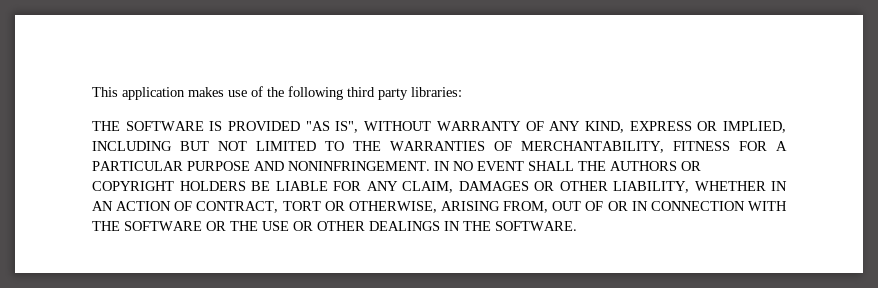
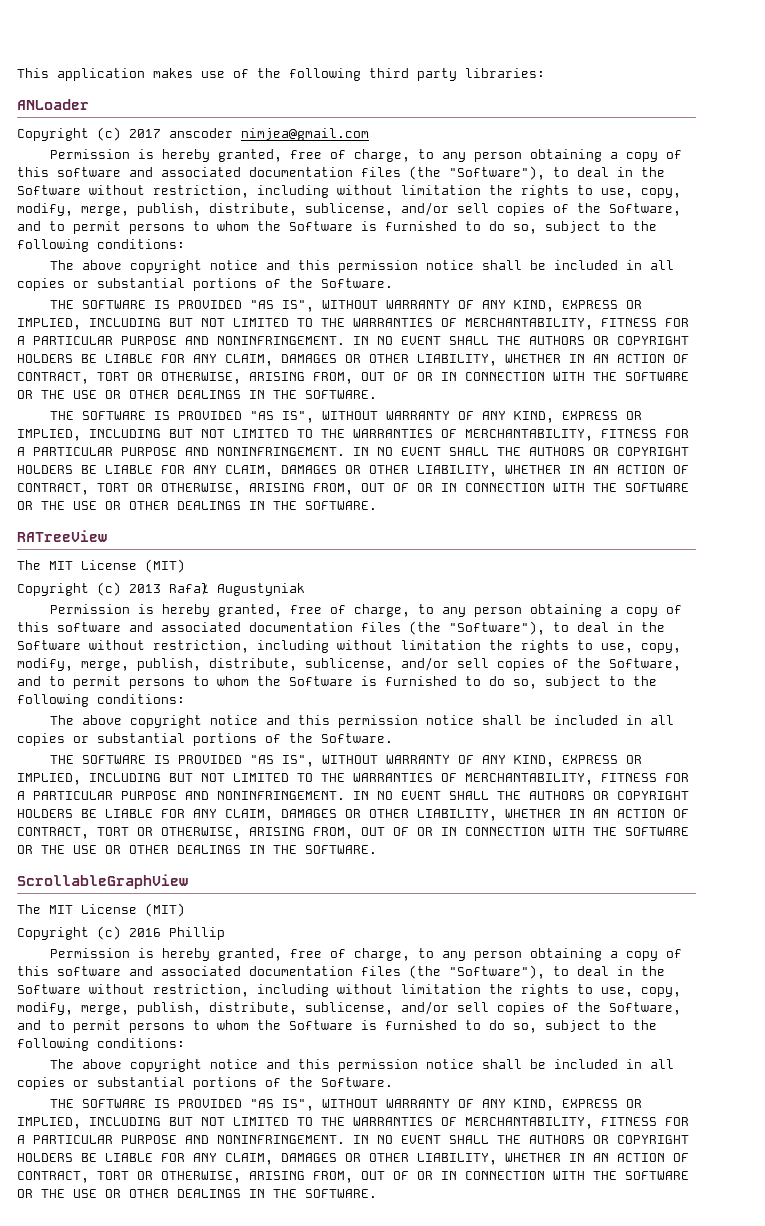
(462, 92) none -> [17,99,89,110] [17,127,369,141] [50,149,683,162] [17,166,665,180] [17,185,681,198] [17,202,681,216] [17,221,657,234] [17,239,185,252] [50,260,675,273] [17,278,393,291] // ANLoader // Copyright (c) 2017 anscoder nimjea@gmail.com // Permission is hereby granted, free of charge, to any person obtaining a copy of this software and associated documentation files (the "Software"), to deal in the Software without restriction, including without limitation the rights to use, copy, modify, merge, publish, distribute, sublicense, and/or sell copies of the Software, and to permit persons to whom the Software is furnished to do so, subject to the following conditions: // The above copyright notice and this permission notice shall be included in all copies or substantial portions of the Software.
(577, 226) none -> [50,411,643,423] [17,429,689,441] [17,447,689,456] [17,465,689,477] [17,483,689,495] [17,501,377,510] [17,530,107,542] [17,559,185,573] [17,582,305,596] [50,604,683,617] [17,621,665,635] [17,640,681,653] [17,657,681,671] [17,676,657,689] [17,694,185,707] [50,715,675,728] [17,733,393,746] [50,755,643,767] [17,773,689,785] [17,791,689,800] [17,809,689,821] [17,827,689,839] [17,845,377,854] [17,874,188,889] [17,903,185,917] [17,926,225,940] [50,948,683,961] [17,965,665,979] [17,984,681,997] [17,1001,681,1015] [17,1020,657,1033] [17,1038,185,1051] [50,1059,675,1072] [17,1077,393,1090] [50,1099,643,1111] [17,1117,689,1129] [17,1135,689,1144] [17,1153,689,1165] [17,1171,689,1183] [17,1189,377,1198] // THE SOFTWARE IS PROVIDED "AS IS", WITHOUT WARRANTY OF ANY KIND, EXPRESS OR IMPLIED, INCLUDING BUT NOT LIMITED TO THE WARRANTIES OF MERCHANTABILITY, FITNESS FOR A PARTICULAR PURPOSE AND NONINFRINGEMENT. IN NO EVENT SHALL THE AUTHORS OR COPYRIGHT HOLDERS BE LIABLE FOR ANY CLAIM, DAMAGES OR OTHER LIABILITY, WHETHER IN AN ACTION OF CONTRACT, TORT OR OTHERWISE, ARISING FROM, OUT OF OR IN CONNECTION WITH THE SOFTWARE OR THE USE OR OTHER DEALINGS IN THE SOFTWARE. // RATreeView // The MIT License (MIT) // Copyright (c) 2013 Rafał Augustyniak // Permission is hereby granted, free of charge, to any person obtaining a copy of this software and associated documentation files (the "Software"), to deal in the Software without restriction, including without limitation the rights to use, copy, modify, merge, publish, distribute, sublicense, and/or sell copies of the Software, and to permit persons to whom the Software is furnished to do so, subject to the following conditions: // The above copyright notice and this permission notice shall be included in all copies or substantial portions of the Software. // THE SOFTWARE IS PROVIDED "AS IS", WITHOUT WARRANTY OF ANY KIND, EXPRESS OR IMPLIED, INCLUDING BUT NOT LIMITED TO THE WARRANTIES OF MERCHANTABILITY, FITNESS FOR A PARTICULAR PURPOSE AND NONINFRINGEMENT. IN NO EVENT SHALL THE AUTHORS OR COPYRIGHT HOLDERS BE LIABLE FOR ANY CLAIM, DAMAGES OR OTHER LIABILITY, WHETHER IN AN ACTION OF CONTRACT, TORT OR OTHERWISE, ARISING FROM, OUT OF OR IN CONNECTION WITH THE SOFTWARE OR THE USE OR OTHER DEALINGS IN THE SOFTWARE. // ScrollableGraphView // The MIT License (MIT) // Copyright (c) 2016 Phillip // Permission is hereby granted, free of charge, to any person obtaining a copy of this software and associated documentation files (the "Software"), to deal in the Software without restriction, including without limitation the rights to use, copy, modify, merge, publish, distribute, sublicense, and/or sell copies of the Software, and to permit persons to whom the Software is furnished to do so, subject to the following conditions: // The above copyright notice and this permission notice shall be included in all copies or substantial portions of the Software. // THE SOFTWARE IS PROVIDED "AS IS", WITHOUT WARRANTY OF ANY KIND, EXPRESS OR IMPLIED, INCLUDING BUT NOT LIMITED TO THE WARRANTIES OF MERCHANTABILITY, FITNESS FOR A PARTICULAR PURPOSE AND NONINFRINGEMENT. IN NO EVENT SHALL THE AUTHORS OR COPYRIGHT HOLDERS BE LIABLE FOR ANY CLAIM, DAMAGES OR OTHER LIABILITY, WHETHER IN AN ACTION OF CONTRACT, TORT OR OTHERWISE, ARISING FROM, OUT OF OR IN CONNECTION WITH THE SOFTWARE OR THE USE OR OTHER DEALINGS IN THE SOFTWARE.

